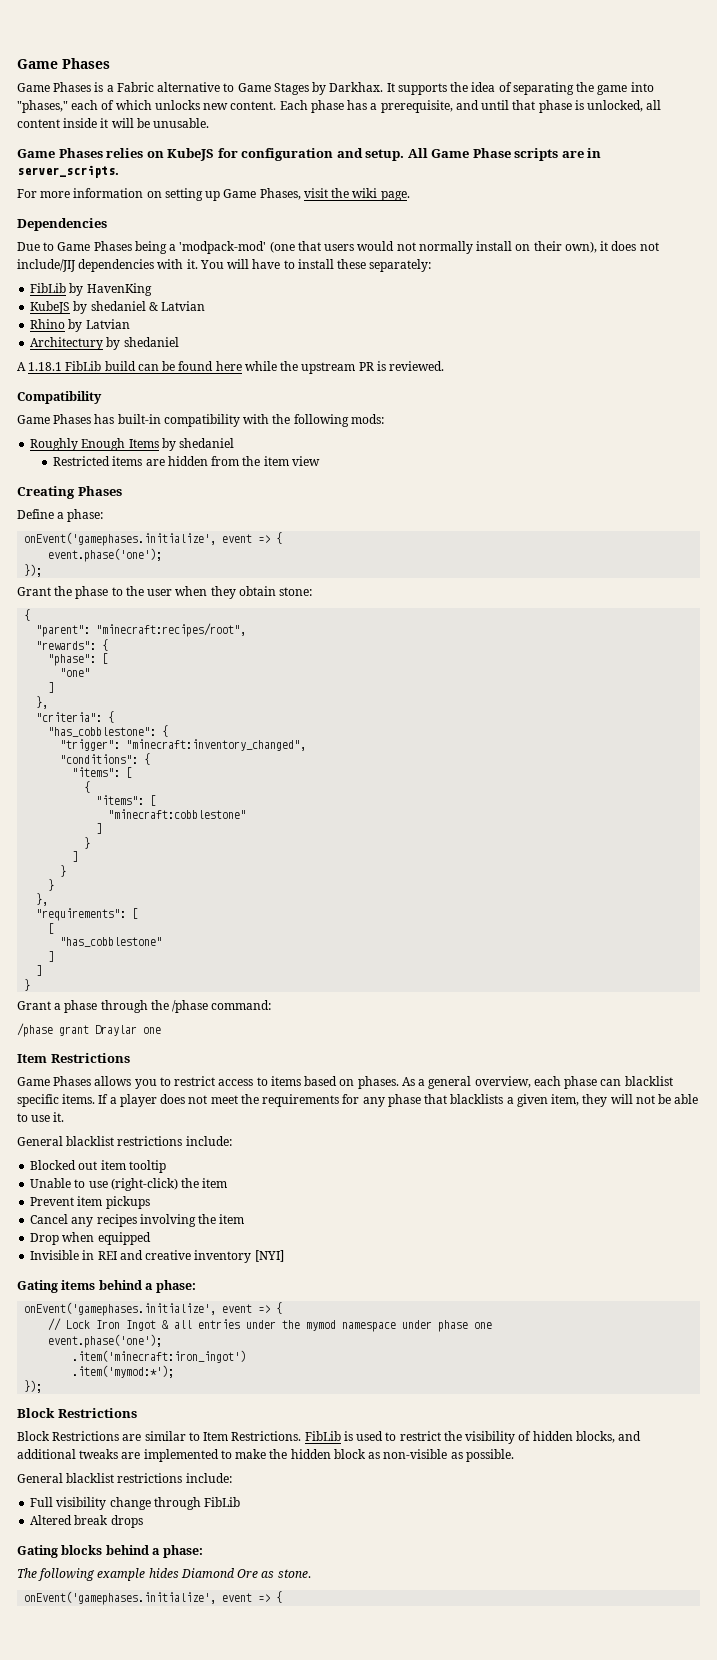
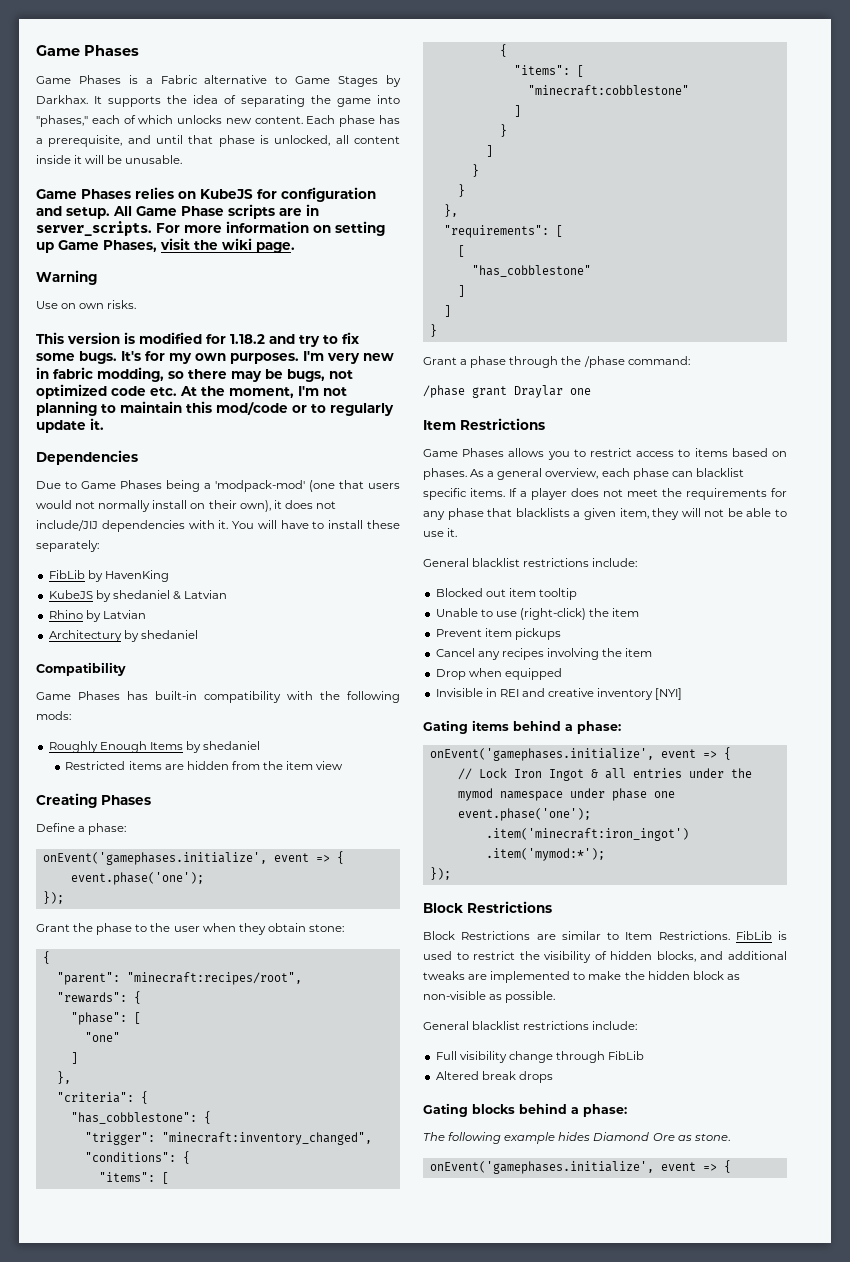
(119, 171) // -> (152, 228) none
(410, 196) none -> [36,270,97,285] [36,300,137,309] [36,332,359,347] [36,351,394,364] [36,367,353,382] [36,384,347,399] [36,401,394,416] [36,418,104,433] // Warning // Use on own risks. // This version is modified for 1.18.2 and try to fix some bugs. It's for my own purposes. I'm very new in fabric modding, so there may be bugs, not optimized code etc. At the moment, I'm not planning to maintain this mod/code or to regularly update it.
[17,361,445,374] // A 1.18.1 FibLib build can be found here while the upstream PR is reviewed. -> (198, 634) none

